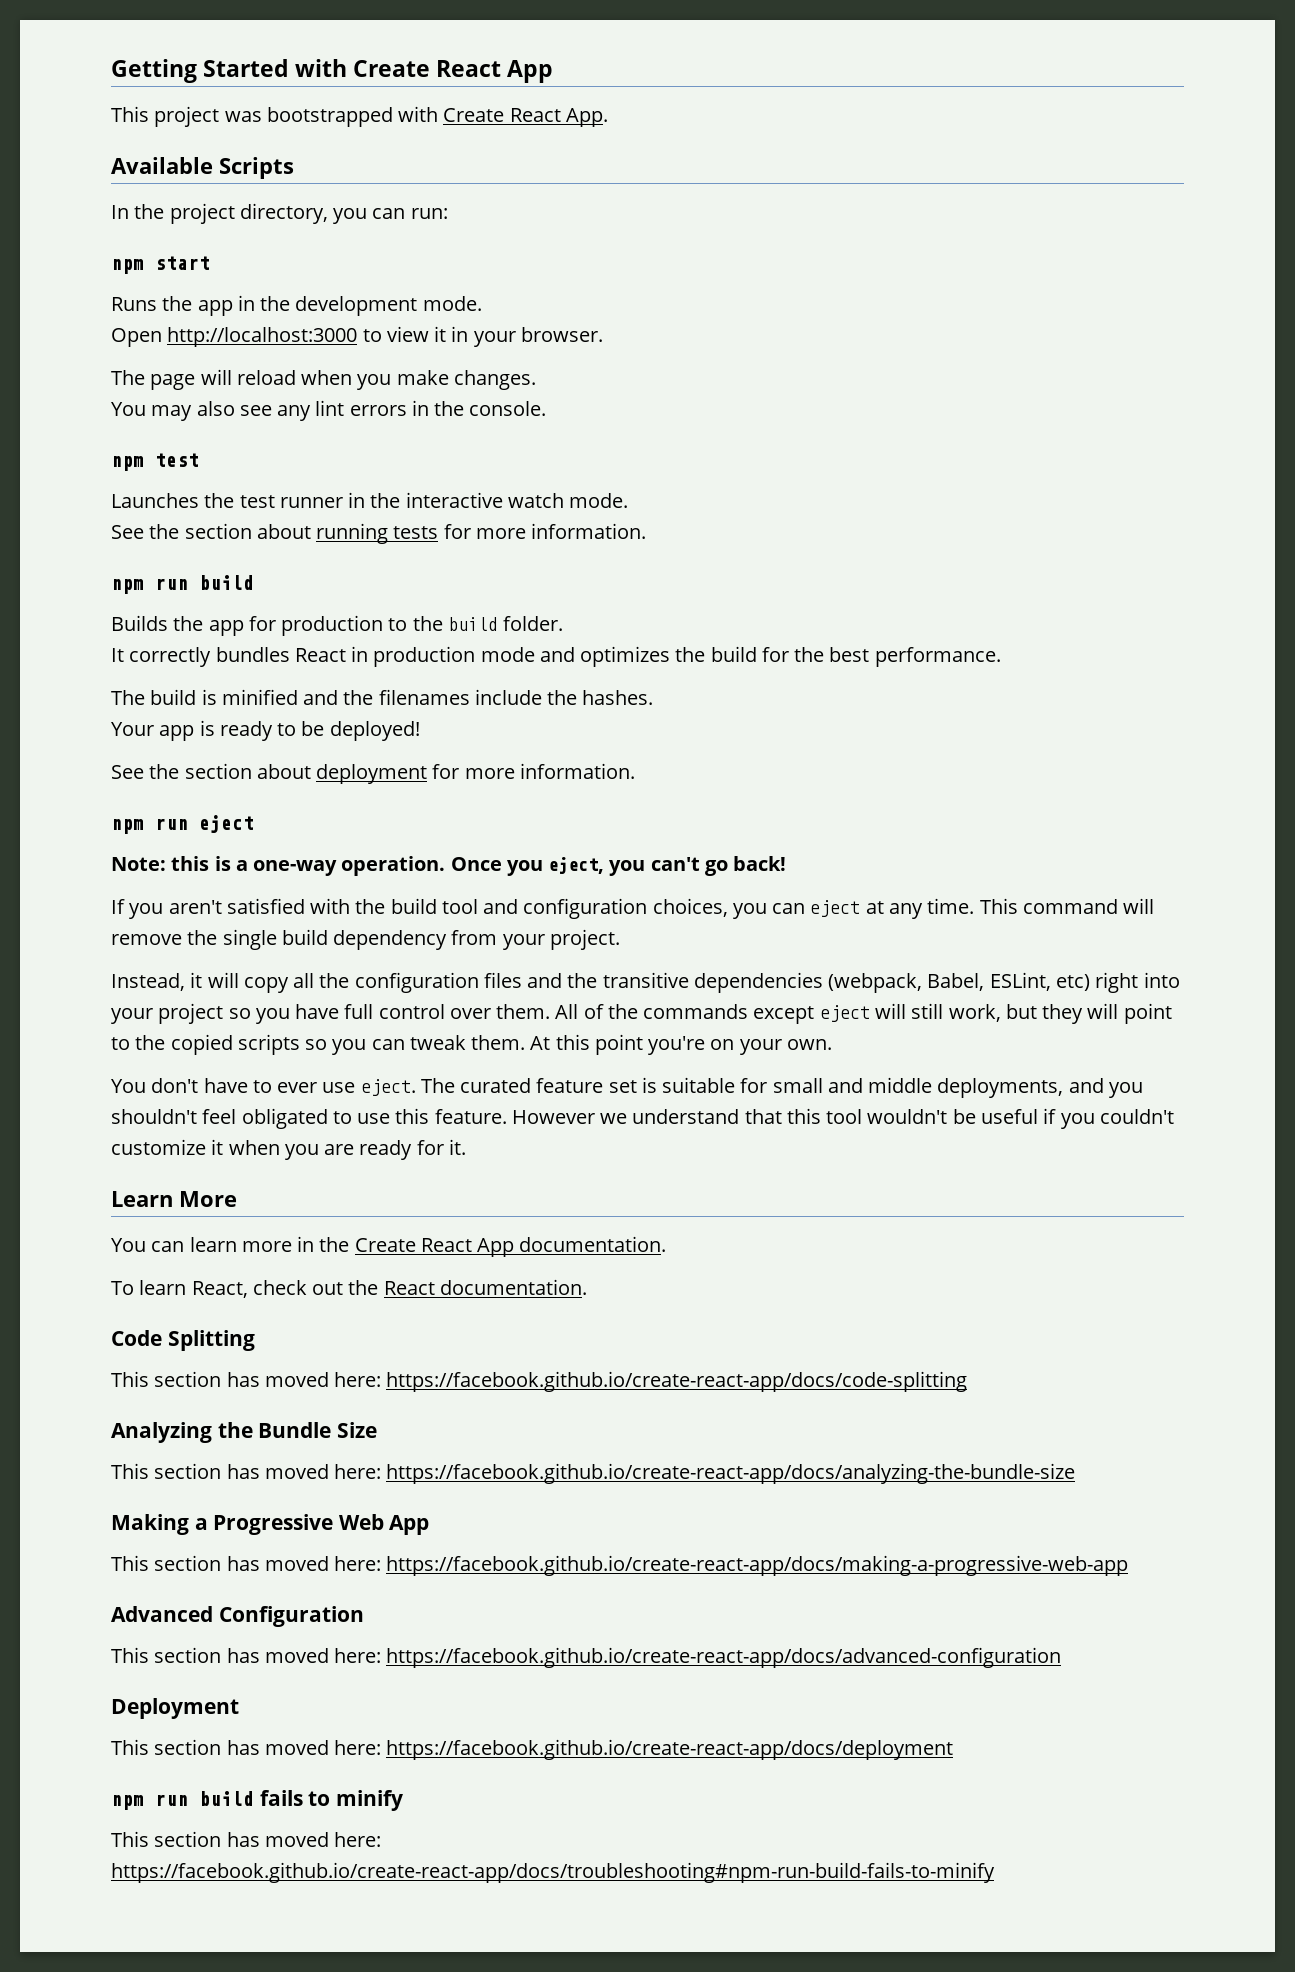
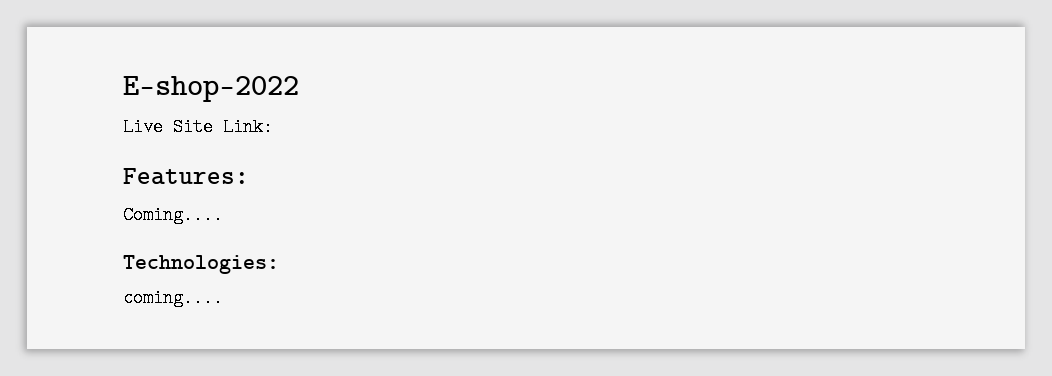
[111,59,554,83] [111,106,608,127] [111,157,294,179] [111,203,448,224] [111,256,210,274] [111,295,482,316] [111,326,603,347] [111,369,536,390] [111,400,547,421] [111,453,199,471] [111,492,629,508] [111,523,647,544] [111,575,254,594] [111,615,564,636] [111,646,1001,667] [111,689,654,705] [111,720,420,741] [111,763,635,784] [111,815,254,834] [111,856,787,876] [111,898,1155,919] [111,929,620,950] [111,972,1180,993] [111,1003,1172,1024] [111,1034,832,1055] [111,1077,1144,1098] [111,1108,1174,1129] [111,1139,466,1160] [111,1191,237,1207] [111,1236,667,1257] [111,1279,587,1298] [111,1330,255,1351] [111,1371,968,1392] [111,1422,377,1443] [111,1463,1076,1484] [111,1514,430,1535] [111,1555,1129,1576] [111,1606,364,1627] [111,1647,1062,1668] [111,1698,239,1719] [111,1739,954,1760] [111,1790,403,1811] [111,1831,382,1847] [111,1862,995,1883] Getting Started with Create React App // This project was bootstrapped with Create React App. // Available Scripts // In the project directory, you can run: // npm start // Runs the app in the development mode. // Open http://localhost:3000 to view it in your browser. // The page will reload when you make changes. // You may also see any lint errors in the console. // npm test // Launches the test runner in the interactive watch mode. // See the section about running tests for more information. // npm run build // Builds the app for production to the build folder. // It correctly bundles React in production mode and optimizes the build for the best performance. // The build is minified and the filenames include the hashes. // Your app is ready to be deployed! // See the section about deployment for more information. // npm run eject // Note: this is a one-way operation. Once you eject, you can't go back! // If you aren't satisfied with the build tool and configuration choices, you can eject at any time. This command will remove the single build dependency from your project. // Instead, it will copy all the configuration files and the transitive dependencies (webpack, Babel, ESLint, etc) right into your project so you have full control over them. All of the commands except eject will still work, but they will point to the copied scripts so you can tweak them. At this point you're on your own. // You don't have to ever use eject. The curated feature set is suitable for small and middle deployments, and you shouldn't feel obligated to use this feature. However we understand that this tool wouldn't be useful if you couldn't customize it when you are ready for it. // Learn More // You can learn more in the Create React App documentation. // To learn React, check out the React documentation. // Code Splitting // This section has moved here: https://facebook.github.io/create-react-app/docs/code-splitting // Analyzing the Bundle Size // This section has moved here: https://facebook.github.io/create-react-app/docs/analyzing-the-bundle-size // Making a Progressive Web App // This section has moved here: https://facebook.github.io/create-react-app/docs/making-a-progressive-web-app // Advanced Configuration // This section has moved here: https://facebook.github.io/create-react-app/docs/advanced-configuration // Deployment // This section has moved here: https://facebook.github.io/create-react-app/docs/deployment // npm run build fails to minify // This section has moved here: https://facebook.github.io/create-react-app/docs/troubleshooting#npm-run-build-fails-to-minify -> [123,76,299,102] [123,118,273,136] [123,168,249,185] [123,206,223,224] [123,255,279,274] [123,289,223,307] E-shop-2022 // Live Site Link: // Features: // Coming.... // Technologies: // coming....

